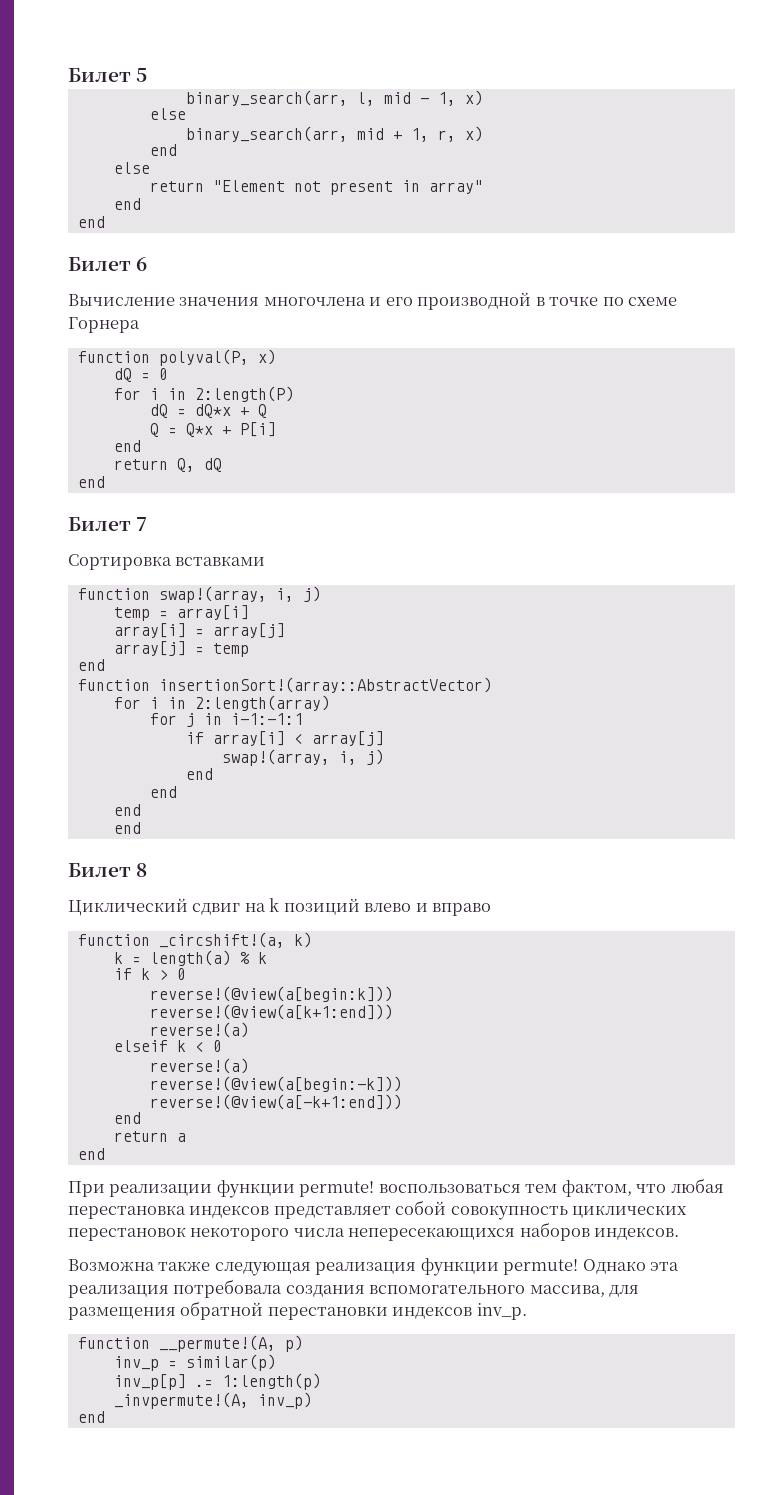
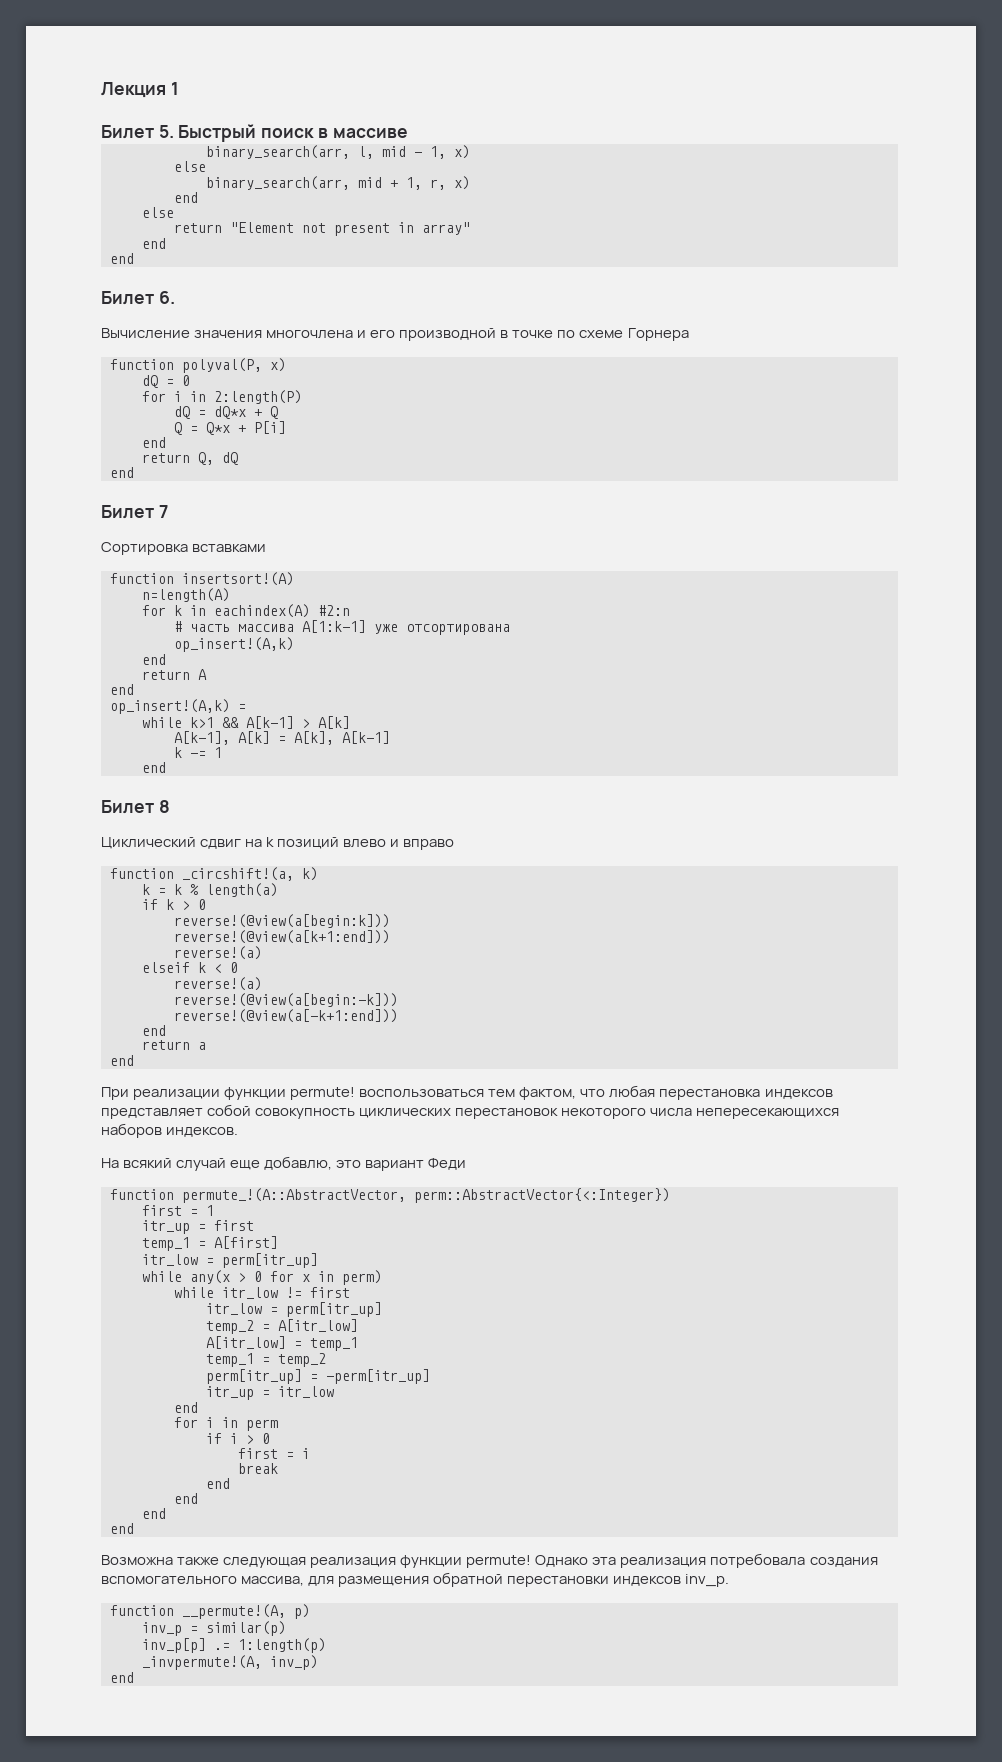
[68,68,148,82] Билет 5 -> [101,82,179,98] [101,124,408,142] Лекция 1 // Билет 5. Быстрый поиск в массиве
[136,257,148,271] 6 -> [158,291,175,304] 6.
[158,586,321,603] [113,605,249,621] [113,623,285,638] [113,641,249,657] [77,659,105,671] [77,677,492,693] [113,695,330,711] [149,713,303,727] [185,731,384,746] [221,749,384,766] [185,768,213,780] [149,786,177,798] [113,804,141,816] swap!(array, i, j) // temp = array[i] // array[i] = array[j] // array[j] = temp // end // function insertionSort!(array::AbstractVector) // for i in 2:length(array) // for j in i-1:-1:1 // if array[i] < array[j] // swap!(array, i, j) // end // end // end -> [182,572,294,586] [142,588,230,602] [142,604,350,618] [174,620,510,635] [174,637,294,652] [142,654,166,665] [142,669,207,680] [110,684,134,695] [110,699,246,714] [142,716,350,729] [174,731,390,745] [174,747,222,758] insertsort!(A) // n=length(A) // for k in eachindex(A) #2:n // # часть массива A[1:k-1] уже отсортирована // op_insert!(A,k) // end // return A // end // op_insert!(A,k) = // while k>1 && A[k-1] > A[k] // A[k-1], A[k] = A[k], A[k-1] // k -= 1
(141, 960) none -> [174,884,199,895] k %
[239,952,267,964] % k -> (278, 890) none
(680, 1233) none -> [101,1156,467,1171] [110,1188,670,1203] [142,1205,214,1216] [142,1220,254,1234] [142,1236,278,1251] [142,1253,318,1268] [142,1270,382,1285] [174,1287,350,1299] [206,1302,382,1317] [206,1319,358,1334] [206,1336,358,1351] [206,1353,326,1367] [206,1369,430,1384] [206,1386,334,1400] [174,1402,198,1413] [174,1417,278,1431] [206,1433,270,1444] [238,1448,310,1459] [238,1463,278,1474] [206,1478,230,1489] [174,1493,198,1504] [142,1508,166,1519] [110,1523,134,1534] // На всякий случай еще добавлю, это вариант Феди // function permute_!(A::AbstractVector, perm::AbstractVector{<:Integer}) // first = 1 // itr_up = first // temp_1 = A[first] // itr_low = perm[itr_up] // while any(x > 0 for x in perm) // while itr_low != first // itr_low = perm[itr_up] // temp_2 = A[itr_low] // A[itr_low] = temp_1 // temp_1 = temp_2 // perm[itr_up] = -perm[itr_up] // itr_up = itr_low // end // for i in perm // if i > 0 // first = i // break // end // end // end // end

